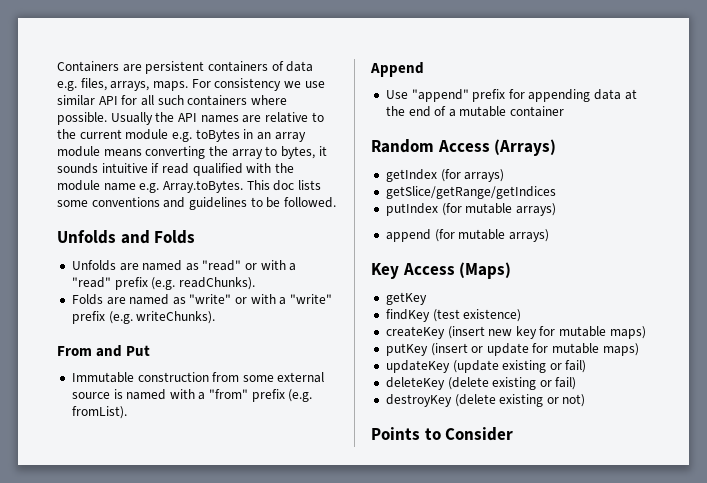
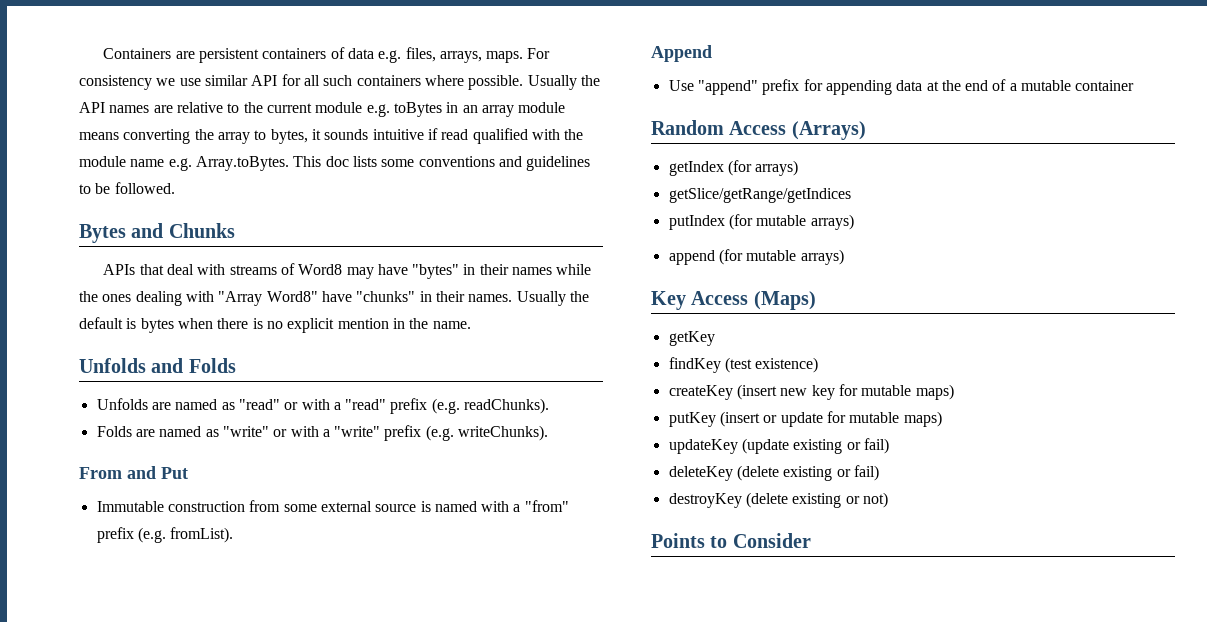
(336, 202) none -> [79,223,235,243] [103,263,592,279] [79,291,589,306] [79,317,471,333] // Bytes and Chunks // APIs that deal with streams of Word8 may have "bytes" in their names while the ones dealing with "Array Word8" have "chunks" in their names. Usually the default is bytes when there is no explicit mention in the name.

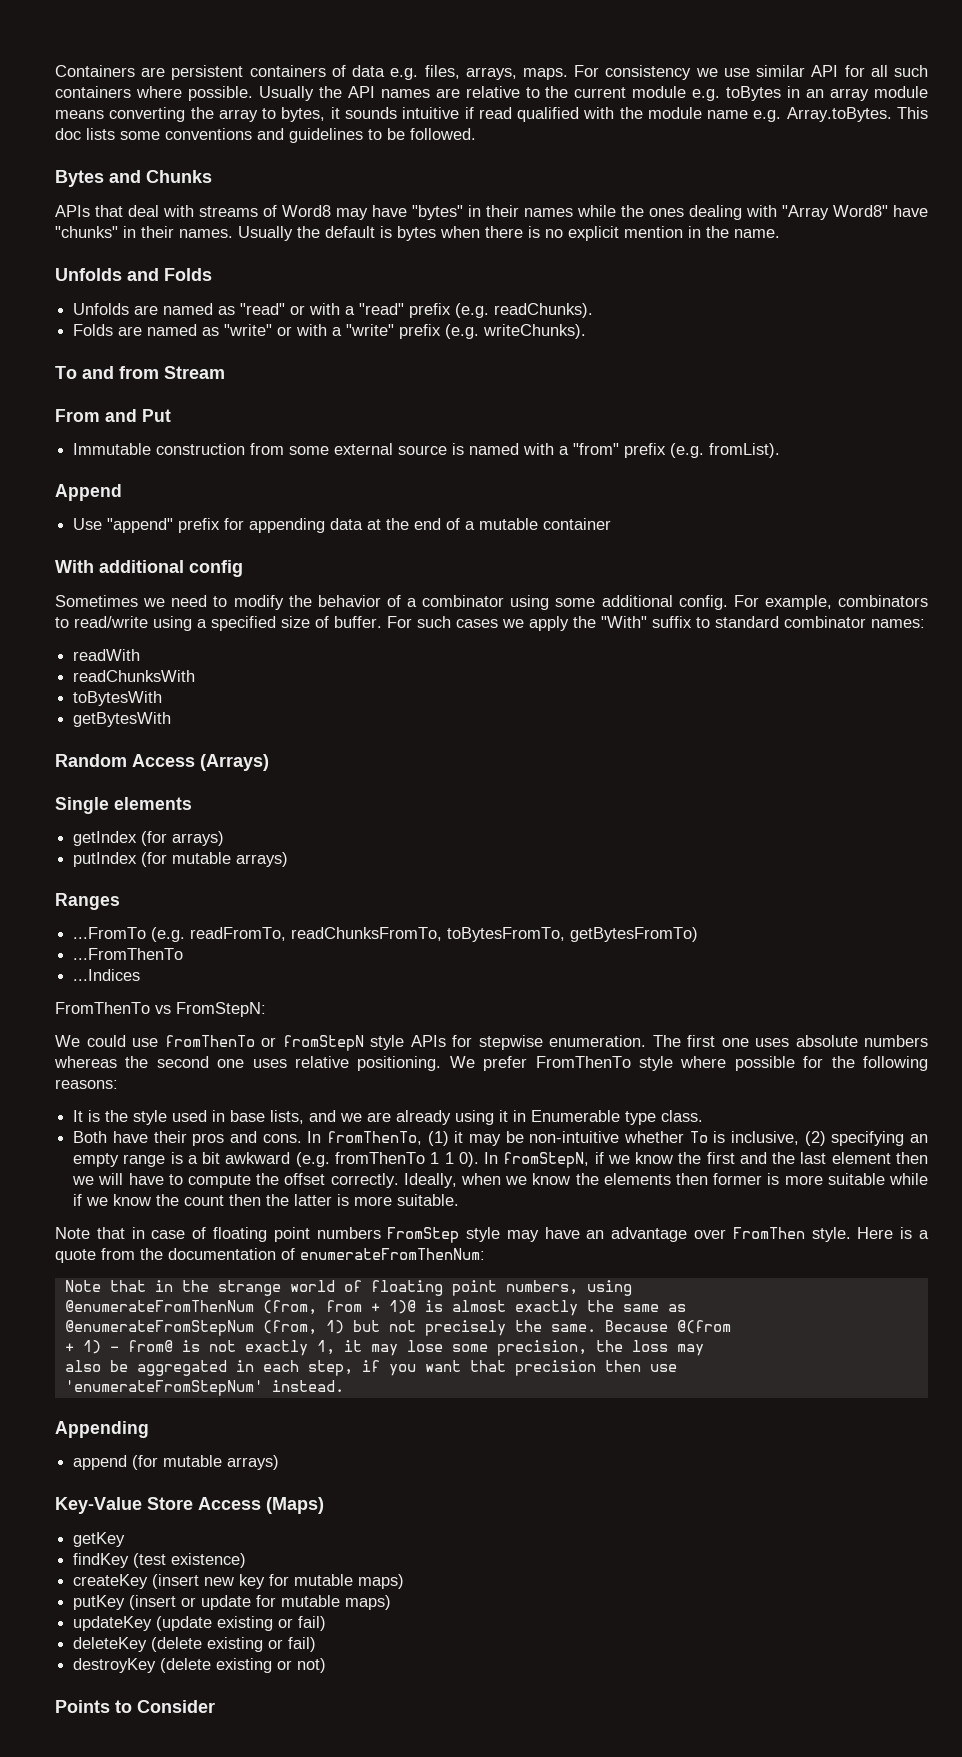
(549, 433) none -> [55,366,225,379] // To and from Stream
(1135, 85) none -> [55,560,243,577] [55,595,928,610] [55,616,925,631] [73,649,141,661] [73,670,196,682] [73,691,163,706] [73,712,172,727] // With additional config // Sometimes we need to modify the behavior of a combinator using some additional config. For example, combinators to read/write using a specified size of buffer. For such cases we apply the "With" suffix to standard combinator names: // readWith // readChunksWith // toBytesWith // getBytesWith
(866, 130) none -> [55,797,192,814] // Single elements
[668,188,851,203] // getSlice/getRange/getIndices -> (225, 838) none
(854, 222) none -> [55,893,120,910] [73,927,699,942] [73,948,184,960] [73,969,141,981] [55,1002,266,1017] [55,1035,928,1051] [54,1056,928,1071] [55,1079,118,1089] [73,1110,704,1125] [73,1131,929,1146] [73,1152,928,1168] [72,1173,929,1188] [73,1194,460,1206] [55,1227,929,1243] [55,1248,485,1263] [64,1280,632,1296] [64,1300,686,1316] [64,1320,731,1336] [64,1340,704,1356] [64,1360,677,1376] [64,1380,344,1396] [55,1421,149,1438] // Ranges // ...FromTo (e.g. readFromTo, readChunksFromTo, toBytesFromTo, getBytesFromTo) // ...FromThenTo // ...Indices // FromThenTo vs FromStepN: // We could use fromThenTo or fromStepN style APIs for stepwise enumeration. The first one uses absolute numbers whereas the second one uses relative positioning. We prefer FromThenTo style where possible for the following reasons: // It is the style used in base lists, and we are already using it in Enumerable type class. // Both have their pros and cons. In fromThenTo, (1) it may be non-intuitive whether To is inclusive, (2) specifying an empty range is a bit awkward (e.g. fromThenTo 1 1 0). In fromStepN, if we know the first and the last element then we will have to compute the offset correctly. Ideally, when we know the elements then former is more suitable while if we know the count then the latter is more suitable. // Note that in case of floating point numbers FromStep style may have an advantage over FromThen style. Here is a quote from the documentation of enumerateFromThenNum: // Note that in the strange world of floating point numbers, using // @enumerateFromThenNum (from, from + 1)@ is almost exactly the same as // @enumerateFromStepNum (from, 1) but not precisely the same. Because @(from // + 1) - from@ is not exactly 1, it may lose some precision, the loss may // also be aggregated in each step, if you want that precision then use // 'enumerateFromStepNum' instead. // Appending
[651,291,686,310] Key -> [55,1497,193,1514] Key-Value Store

